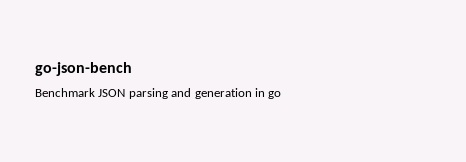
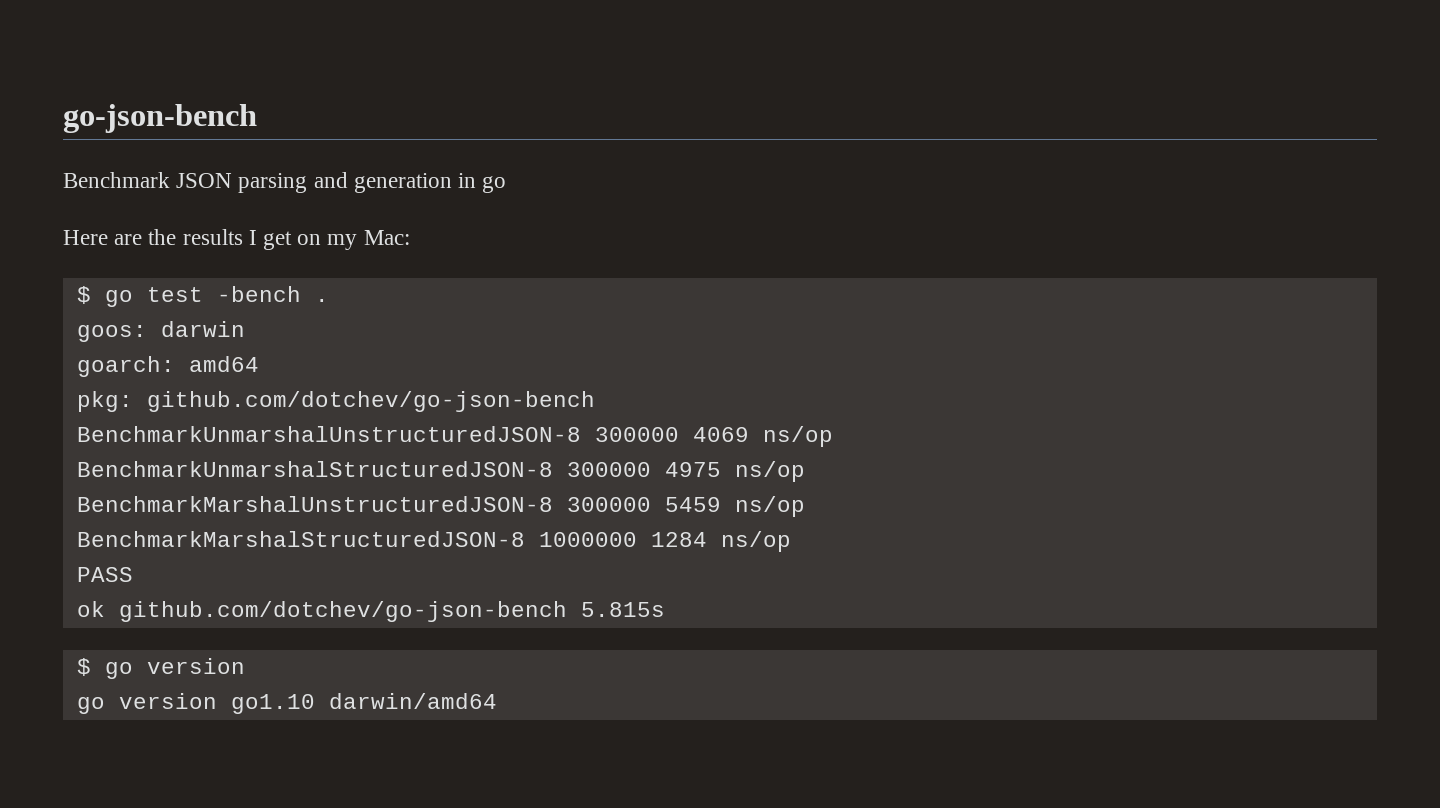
(282, 95) none -> [63,229,410,250] [76,286,329,307] [76,321,245,342] [76,356,259,377] [76,391,595,412] [76,426,833,447] [76,461,805,482] [76,496,805,517] [76,531,791,552] [76,567,133,582] [76,601,665,622] [76,658,245,679] [76,693,497,714] // Here are the results I get on my Mac: // $ go test -bench . // goos: darwin // goarch: amd64 // pkg: github.com/dotchev/go-json-bench // BenchmarkUnmarshalUnstructuredJSON-8 300000 4069 ns/op // BenchmarkUnmarshalStructuredJSON-8 300000 4975 ns/op // BenchmarkMarshalUnstructuredJSON-8 300000 5459 ns/op // BenchmarkMarshalStructuredJSON-8 1000000 1284 ns/op // PASS // ok github.com/dotchev/go-json-bench 5.815s // $ go version // go version go1.10 darwin/amd64

